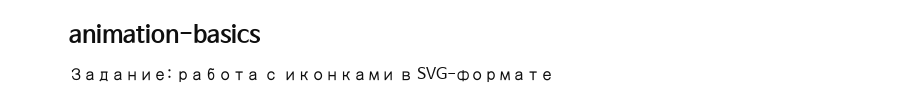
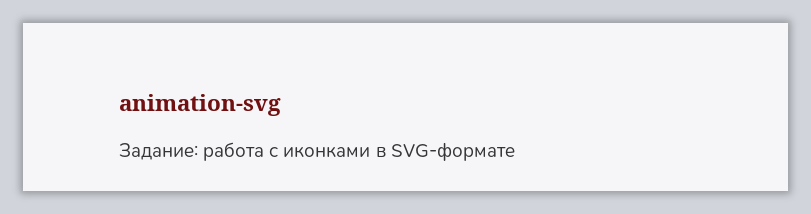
[69,24,261,44] animation-basics -> [119,94,281,116] animation-svg

